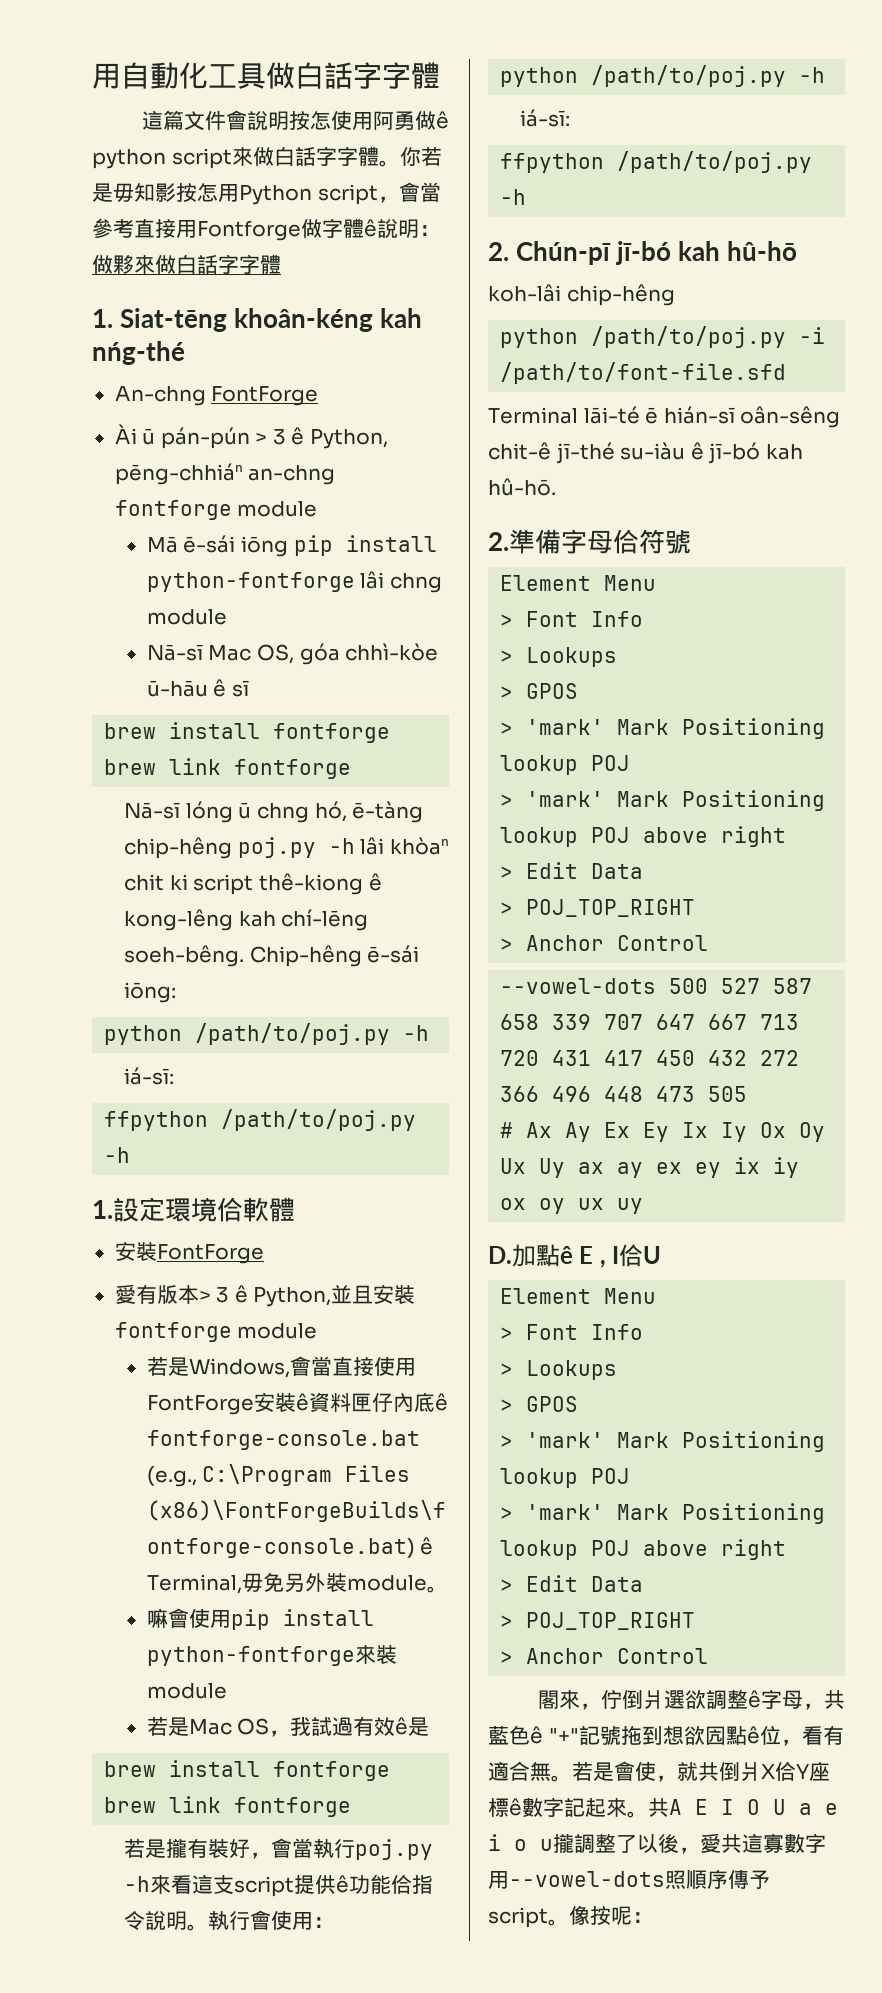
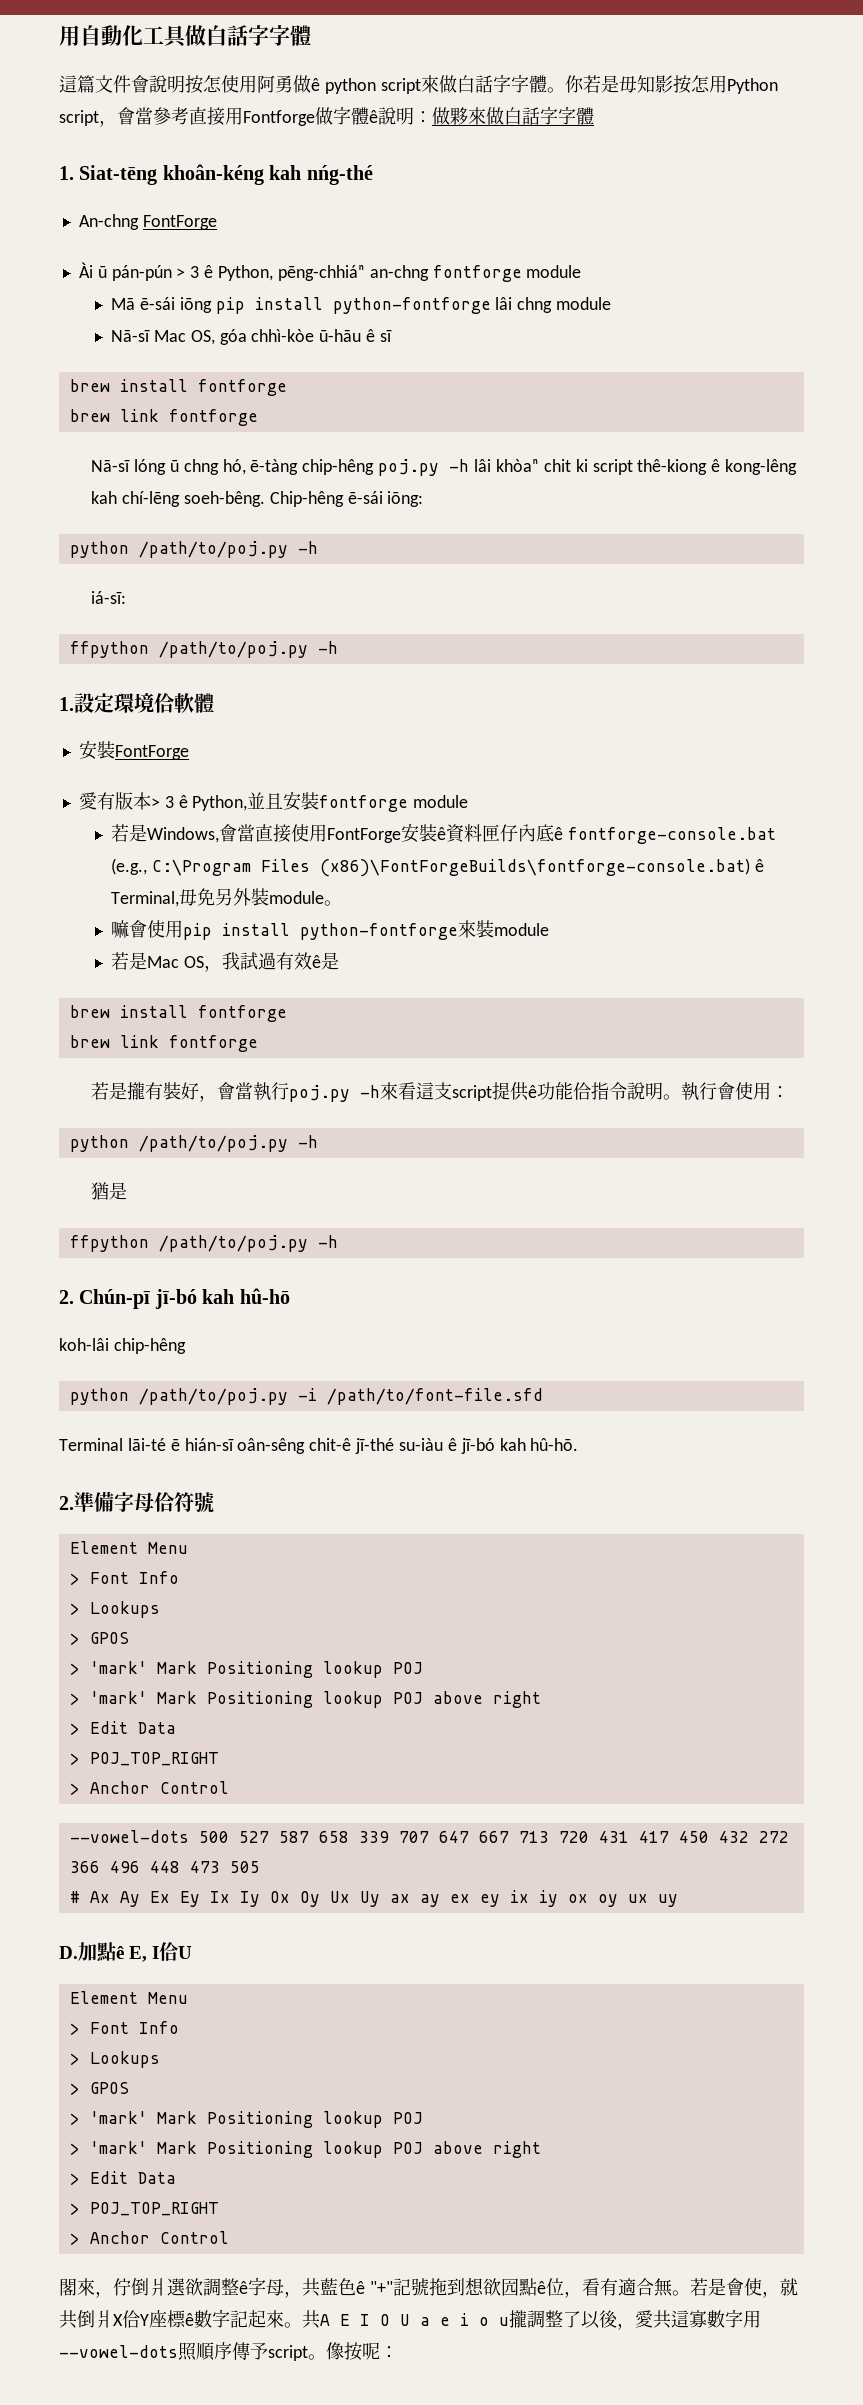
[520,109,571,127] iá-sī: -> [91,1182,128,1200] 猶是
[579,1246,606,1268] E , -> [129,1946,148,1962] E,

